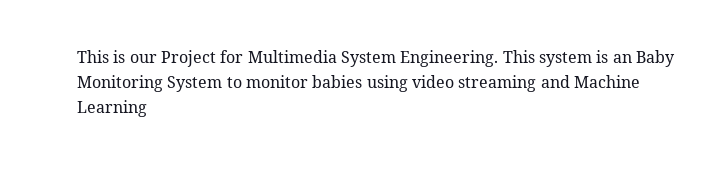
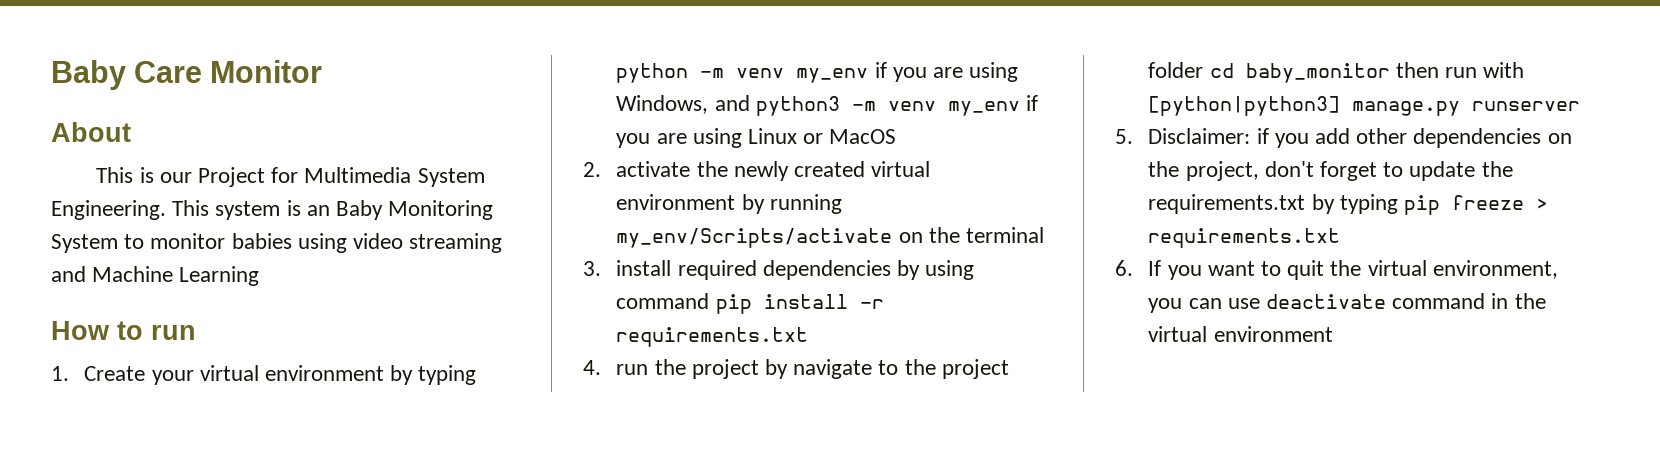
(77, 56) none -> [51,60,323,90] [51,122,131,142] Baby Care Monitor // About //
(147, 108) none -> [51,321,196,340] [51,365,477,385] [616,62,1019,83] [616,95,1038,116] [616,128,897,148] [583,161,931,181] [616,194,842,214] [616,227,1044,248] [583,260,975,280] [616,293,884,314] [616,327,809,347] [583,359,1009,379] [1148,62,1525,83] [1148,96,1581,116] [1115,128,1572,148] [1148,161,1513,181] [1148,194,1548,215] [1148,228,1341,248] [1115,260,1558,280] [1148,293,1546,313] [1148,326,1333,342] // How to run // 1. Create your virtual environment by typing python -m venv my_env if you are using Windows, and python3 -m venv my_env if you are using Linux or MacOS // 2. activate the newly created virtual environment by running my_env/Scripts/activate on the terminal // 3. install required dependencies by using command pip install -r requirements.txt // 4. run the project by navigate to the project folder cd baby_monitor then run with [python|python3] manage.py runserver // 5. Disclaimer: if you add other dependencies on the project, don't forget to update the requirements.txt by typing pip freeze > requirements.txt // 6. If you want to quit the virtual environment, you can use deactivate command in the virtual environment

